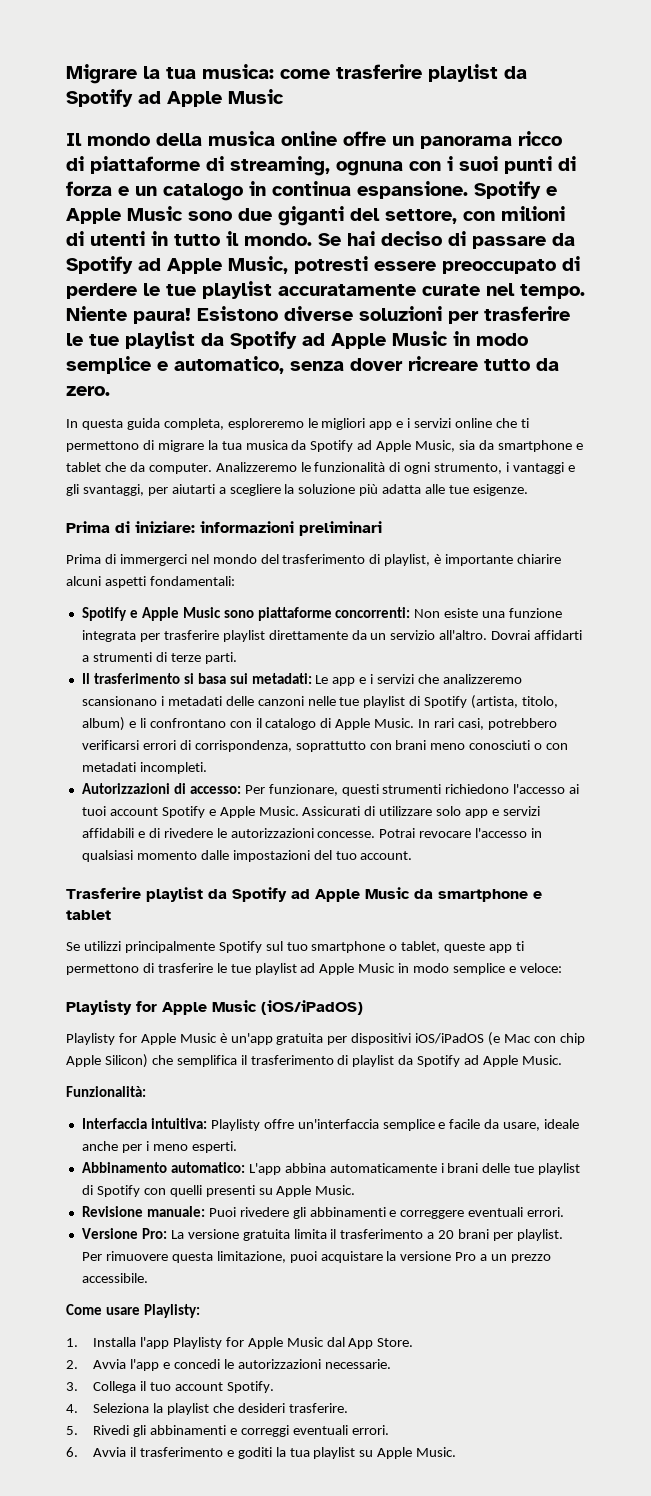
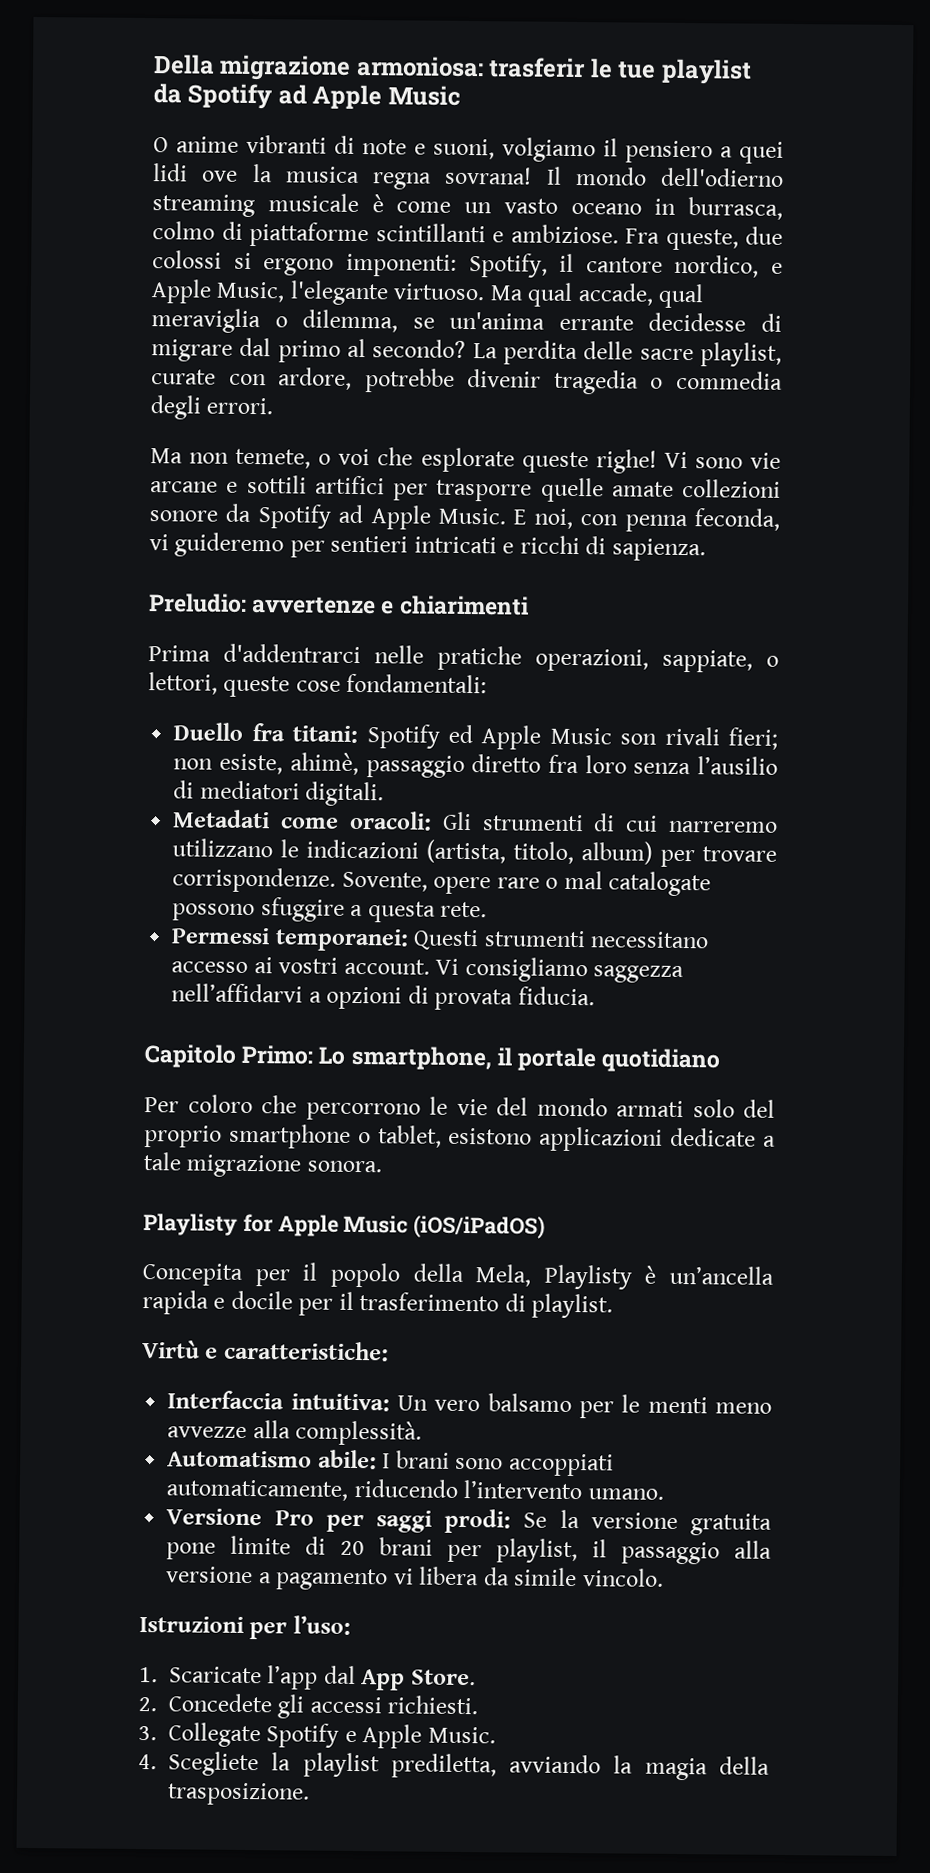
[66,64,527,84] [66,89,284,107] [66,131,562,149] [66,156,576,176] [66,181,557,201] [66,206,565,226] [66,231,575,249] [66,256,580,274] [66,281,585,299] [66,306,570,324] Migrare la tua musica: come trasferire playlist da Spotify ad Apple Music // Il mondo della musica online offre un panorama ricco di piattaforme di streaming, ognuna con i suoi punti di forza e un catalogo in continua espansione. Spotify e Apple Music sono due giganti del settore, con milioni di utenti in tutto il mondo. Se hai deciso di passare da Spotify ad Apple Music, potresti essere preoccupato di perdere le tue playlist accuratamente curate nel tempo. Niente paura! Esistono diverse soluzioni per trasferire -> [153,54,587,81] Della migrazione armoniosa: trasferir
[453,331,528,346] [66,356,559,374] [66,386,110,396] [66,418,529,430] [66,440,583,452] [66,462,575,474] [66,484,528,496] [66,521,382,536] [66,554,562,566] [66,576,235,588] [81,607,563,621] [81,630,583,642] [81,652,237,664] [81,673,522,686] [81,695,559,709] [81,717,557,731] [81,740,569,752] [81,762,207,774] [81,783,580,796] [81,806,540,818] [81,828,543,838] [81,850,413,862] [66,887,542,902] [66,910,111,920] [66,941,525,953] [66,963,562,975] in modo semplice e automatico, senza dover ricreare tutto da zero. // In questa guida completa, esploreremo le migliori app e i servizi online che ti permettono di migrare la tua musica da Spotify ad Apple Music, sia da smartphone e tablet che da computer. Analizzeremo le funzionalità di ogni strumento, i vantaggi e gli svantaggi, per aiutarti a scegliere la soluzione più adatta alle tue esigenze. // Prima di iniziare: informazioni preliminari // Prima di immergerci nel mondo del trasferimento di playlist, è importante chiarire alcuni aspetti fondamentali: // Spotify e Apple Music sono piattaforme concorrenti: Non esiste una funzione integrata per trasferire playlist direttamente da un servizio all'altro. Dovrai affidarti a strumenti di terze parti. // Il trasferimento si basa sui metadati: Le app e i servizi che analizzeremo scansionano i metadati delle canzoni nelle tue playlist di Spotify (artista, titolo, album) e li confrontano con il catalogo di Apple Music. In rari casi, potrebbero verificarsi errori di corrispondenza, soprattutto con brani meno conosciuti o con metadati incompleti. // Autorizzazioni di accesso: Per funzionare, questi strumenti richiedono l'accesso ai tuoi account Spotify e Apple Music. Assicurati di utilizzare solo app e servizi affidabili e di rivedere le autorizzazioni concesse. Potrai revocare l'accesso in qualsiasi momento dalle impostazioni del tuo account. // Trasferire playlist da Spotify ad Apple Music da smartphone e tablet // Se utilizzi principalmente Spotify sul tuo smartphone o tablet, queste app ti permettono di trasferire le tue playlist ad Apple Music in modo semplice e veloce: -> [153,134,784,164] [152,163,784,190] [152,193,783,220] [152,221,783,251] [152,250,783,278] [151,279,705,309] [151,308,782,334] [151,337,782,367] [151,367,783,395] [150,395,274,420] [150,447,781,474] [150,474,781,503] [149,503,780,533] [149,532,706,562] [148,593,530,616] [148,643,779,673] [148,672,488,698] [173,722,778,750] [173,752,778,778] [173,780,385,807] [172,809,778,833] [172,838,777,868] [172,867,712,897] [172,897,488,923] [171,927,710,952] [171,956,685,984] [171,983,595,1011] [144,1044,721,1073] [144,1094,775,1121] [144,1123,776,1152] [143,1152,382,1178] // O anime vibranti di note e suoni, volgiamo il pensiero a quei lidi ove la musica regna sovrana! Il mondo dell'odierno streaming musicale è come un vasto oceano in burrasca, colmo di piattaforme scintillanti e ambiziose. Fra queste, due colossi si ergono imponenti: Spotify, il cantore nordico, e Apple Music, l'elegante virtuoso. Ma qual accade, qual meraviglia o dilemma, se un'anima errante decidesse di migrare dal primo al secondo? La perdita delle sacre playlist, curate con ardore, potrebbe divenir tragedia o commedia degli errori. // Ma non temete, o voi che esplorate queste righe! Vi sono vie arcane e sottili artifici per trasporre quelle amate collezioni sonore da Spotify ad Apple Music. E noi, con penna feconda, vi guideremo per sentieri intricati e ricchi di sapienza. // Preludio: avvertenze e chiarimenti // Prima d'addentrarci nelle pratiche operazioni, sappiate, o lettori, queste cose fondamentali: // Duello fra titani: Spotify ed Apple Music son rivali fieri; non esiste, ahimè, passaggio diretto fra loro senza l’ausilio di mediatori digitali. // Metadati come oracoli: Gli strumenti di cui narreremo utilizzano le indicazioni (artista, titolo, album) per trovare corrispondenze. Sovente, opere rare o mal catalogate possono sfuggire a questa rete. // Permessi temporanei: Questi strumenti necessitano accesso ai vostri account. Vi consigliamo saggezza nell’affidarvi a opzioni di provata fiducia. // Capitolo Primo: Lo smartphone, il portale quotidiano // Per coloro che percorrono le vie del mondo armati solo del proprio smartphone o tablet, esistono applicazioni dedicate a tale migrazione sonora.
[66,1032,585,1046] [66,1054,562,1068] [66,1086,146,1097] [81,1118,580,1131] [81,1141,237,1153] [81,1162,581,1175] [81,1185,356,1197] [81,1206,565,1219] [81,1228,563,1241] [81,1251,552,1263] [81,1273,148,1283] [66,1304,200,1318] [66,1337,414,1349] [66,1359,391,1371] [66,1381,274,1393] Playlisty for Apple Music è un'app gratuita per dispositivi iOS/iPadOS (e Mac con chip Apple Silicon) che semplifica il trasferimento di playlist da Spotify ad Apple Music. // Funzionalità: // Interfaccia intuitiva: Playlisty offre un'interfaccia semplice e facile da usare, ideale anche per i meno esperti. // Abbinamento automatico: L'app abbina automaticamente i brani delle tue playlist di Spotify con quelli presenti su Apple Music. // Revisione manuale: Puoi rivedere gli abbinamenti e correggere eventuali errori. // Versione Pro: La versione gratuita limita il trasferimento a 20 brani per playlist. Per rimuovere questa limitazione, puoi acquistare la versione Pro a un prezzo accessibile. // Come usare Playlisty: // 1. Installa l'app Playlisty for Apple Music dal App Store. // 2. Avvia l'app e concedi le autorizzazioni necessarie. // 3. Collega il tuo account Spotify. -> [142,1262,774,1290] [142,1290,614,1319] [142,1340,389,1362] [167,1390,772,1419] [167,1420,423,1446] [167,1449,614,1477] [166,1478,664,1501] [166,1508,772,1536] [166,1535,772,1565] [166,1566,664,1591] [139,1615,351,1640] [139,1665,476,1691] [138,1693,479,1719] [138,1722,496,1749] Concepita per il popolo della Mela, Playlisty è un’ancella rapida e docile per il trasferimento di playlist. // Virtù e caratteristiche: // Interfaccia intuitiva: Un vero balsamo per le menti meno avvezze alla complessità. // Automatismo abile: I brani sono accoppiati automaticamente, riducendo l’intervento umano. // Versione Pro per saggi prodi: Se la versione gratuita pone limite di 20 brani per playlist, il passaggio alla versione a pagamento vi libera da simile vincolo. // Istruzioni per l’uso: // 1. Scaricate l’app dal App Store. // 2. Concedete gli accessi richiesti. // 3. Collegate Spotify e Apple Music.
[93,1403,150,1413] Seleziona -> [168,1751,259,1777] Scegliete
[212,1403,348,1413] [66,1425,389,1437] [66,1447,457,1459] che desideri trasferire. // 5. Rivedi gli abbinamenti e correggi eventuali errori. // 6. Avvia il trasferimento e goditi la tua playlist su Apple Music. -> [390,1753,770,1781] [167,1782,310,1806] prediletta, avviando la magia della trasposizione.

